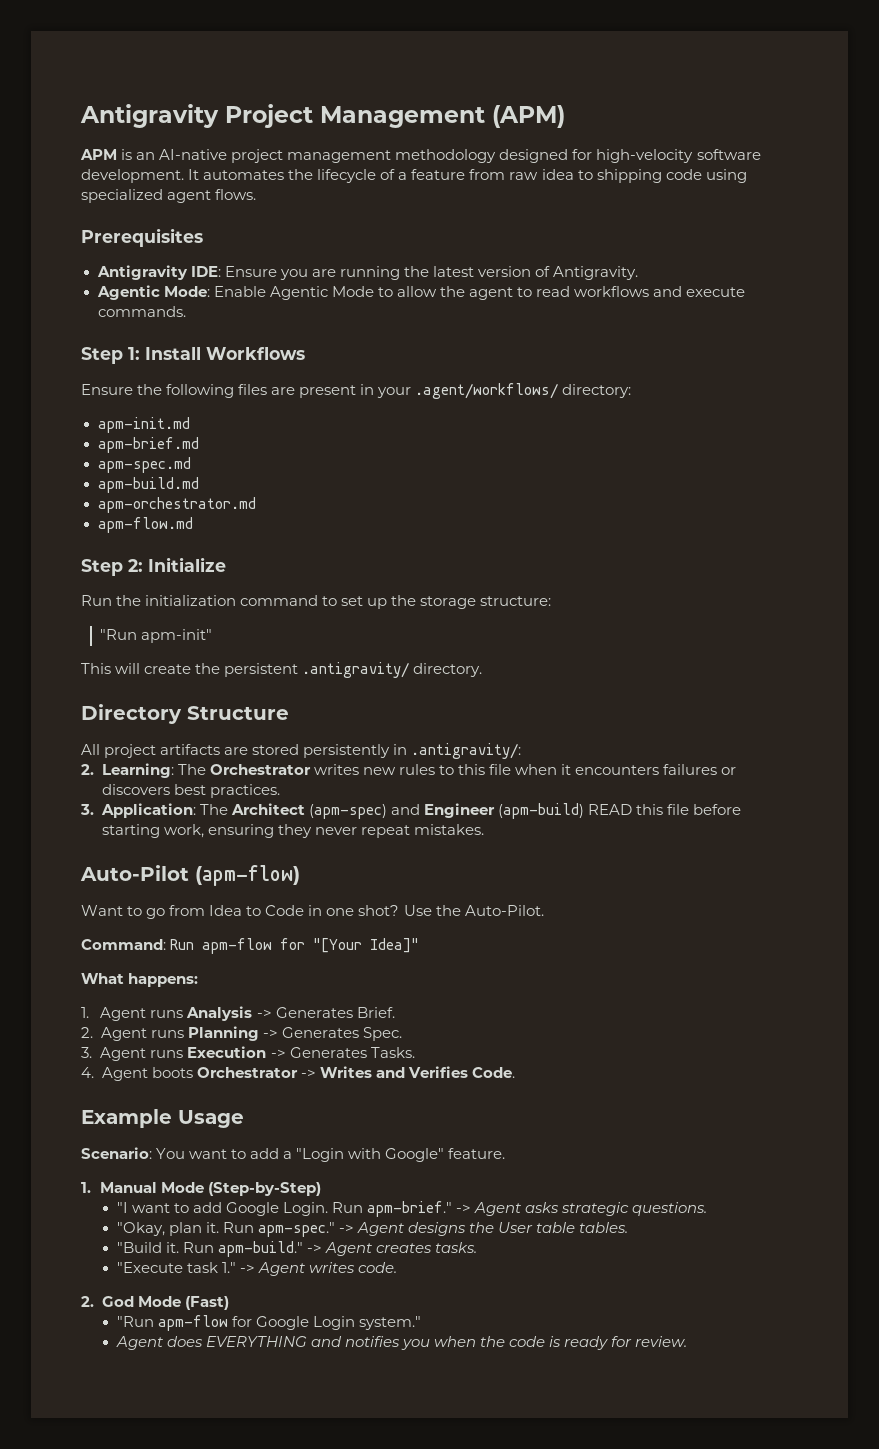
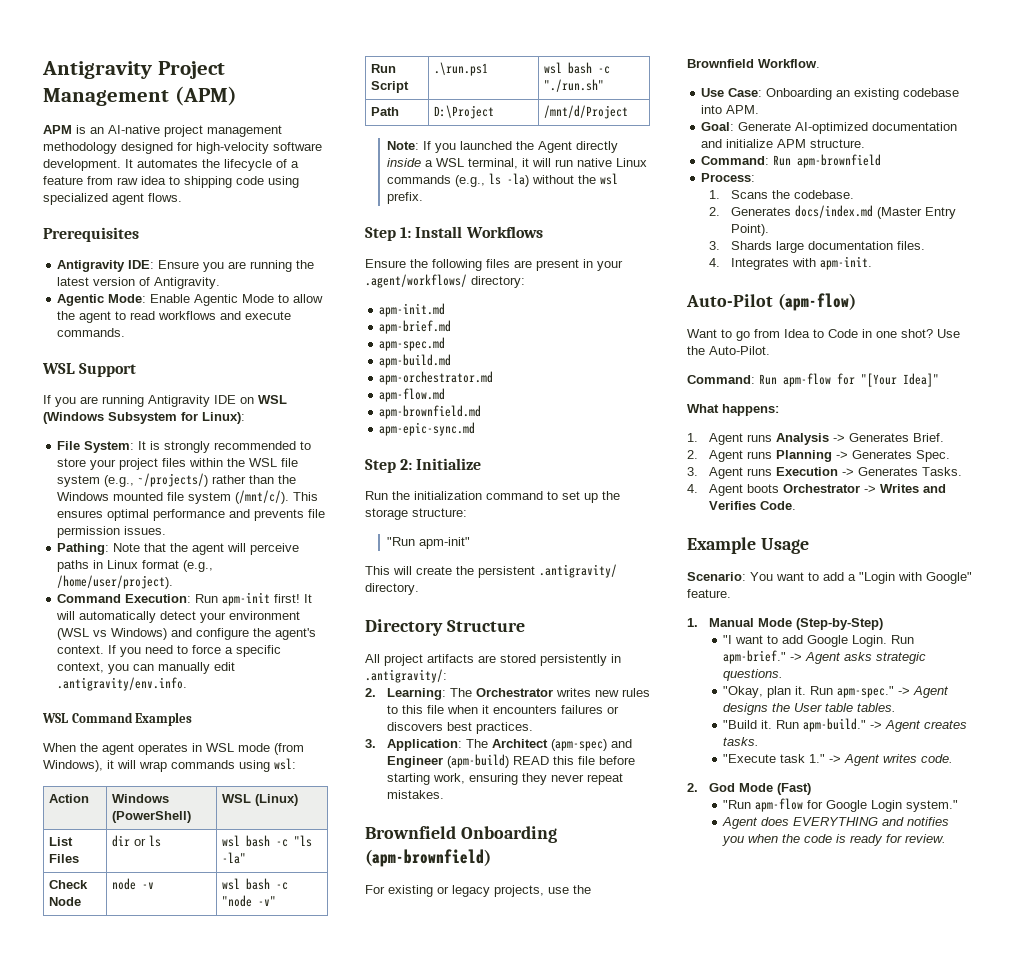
(186, 311) none -> [42,363,137,377] [43,395,287,407] [43,412,245,424] [57,441,312,453] [57,458,299,470] [57,473,297,487] [57,490,319,504] [57,509,326,521] [57,526,167,538] [57,543,300,555] [57,560,214,572] [57,575,174,589] [57,592,313,606] [56,611,301,623] [57,628,317,640] [57,645,282,657] [57,662,236,674] [57,677,188,691] [42,712,193,726] [43,743,304,755] [43,758,296,772] [49,794,90,803] [112,794,170,803] [112,811,192,823] [222,794,299,806] [49,837,74,846] [49,854,80,863] [112,835,162,847] [222,835,313,847] [222,852,247,864] [49,880,89,889] [49,897,82,906] [112,878,155,890] [222,878,289,890] [222,895,277,907] [371,64,397,73] [371,81,410,93] [434,62,489,76] [544,62,611,74] [544,79,605,92] [371,107,400,116] [434,105,495,119] [544,105,629,119] [386,141,618,153] [386,158,647,169] [386,173,618,187] [386,192,423,204] // WSL Support // If you are running Antigravity IDE on WSL (Windows Subsystem for Linux): // File System: It is strongly recommended to store your project files within the WSL file system (e.g., ~/projects/) rather than the Windows mounted file system (/mnt/c/). This ensures optimal performance and prevents file permission issues. // Pathing: Note that the agent will perceive paths in Linux format (e.g., /home/user/project). // Command Execution: Run apm-init first! It will automatically detect your environment (WSL vs Windows) and configure the agent's context. If you need to force a specific context, you can manually edit .antigravity/env.info. // WSL Command Examples // When the agent operates in WSL mode (from Windows), it will wrap commands using wsl: // Action | Windows (PowerShell) | WSL (Linux) // List Files | dir or ls | wsl bash -c "ls -la" // Check Node | node -v | wsl bash -c "node -v" // Run Script | .\run.ps1 | wsl bash -c "./run.sh" // Path | D:\Project | /mnt/d/Project // Note: If you launched the Agent directly inside a WSL terminal, it will run native Linux commands (e.g., ls -la) without the wsl prefix.
(193, 525) none -> [379,405,482,419] [379,422,476,436] // apm-brownfield.md // apm-epic-sync.md
(484, 829) none -> [365,826,557,843] [365,849,491,867] [365,885,591,897] [687,59,820,68] [701,88,960,100] [701,105,760,114] [701,122,958,134] [701,139,866,148] [701,154,882,168] [701,173,756,182] [708,190,854,199] [708,205,956,219] [730,224,769,236] [708,241,925,253] [708,256,872,270] // Brownfield Onboarding (apm-brownfield) // For existing or legacy projects, use the Brownfield Workflow. // Use Case: Onboarding an existing codebase into APM. // Goal: Generate AI-optimized documentation and initialize APM structure. // Command: Run apm-brownfield // Process: // 1. Scans the codebase. // 2. Generates docs/index.md (Master Entry Point). // 3. Shards large documentation files. // 4. Integrates with apm-init.

